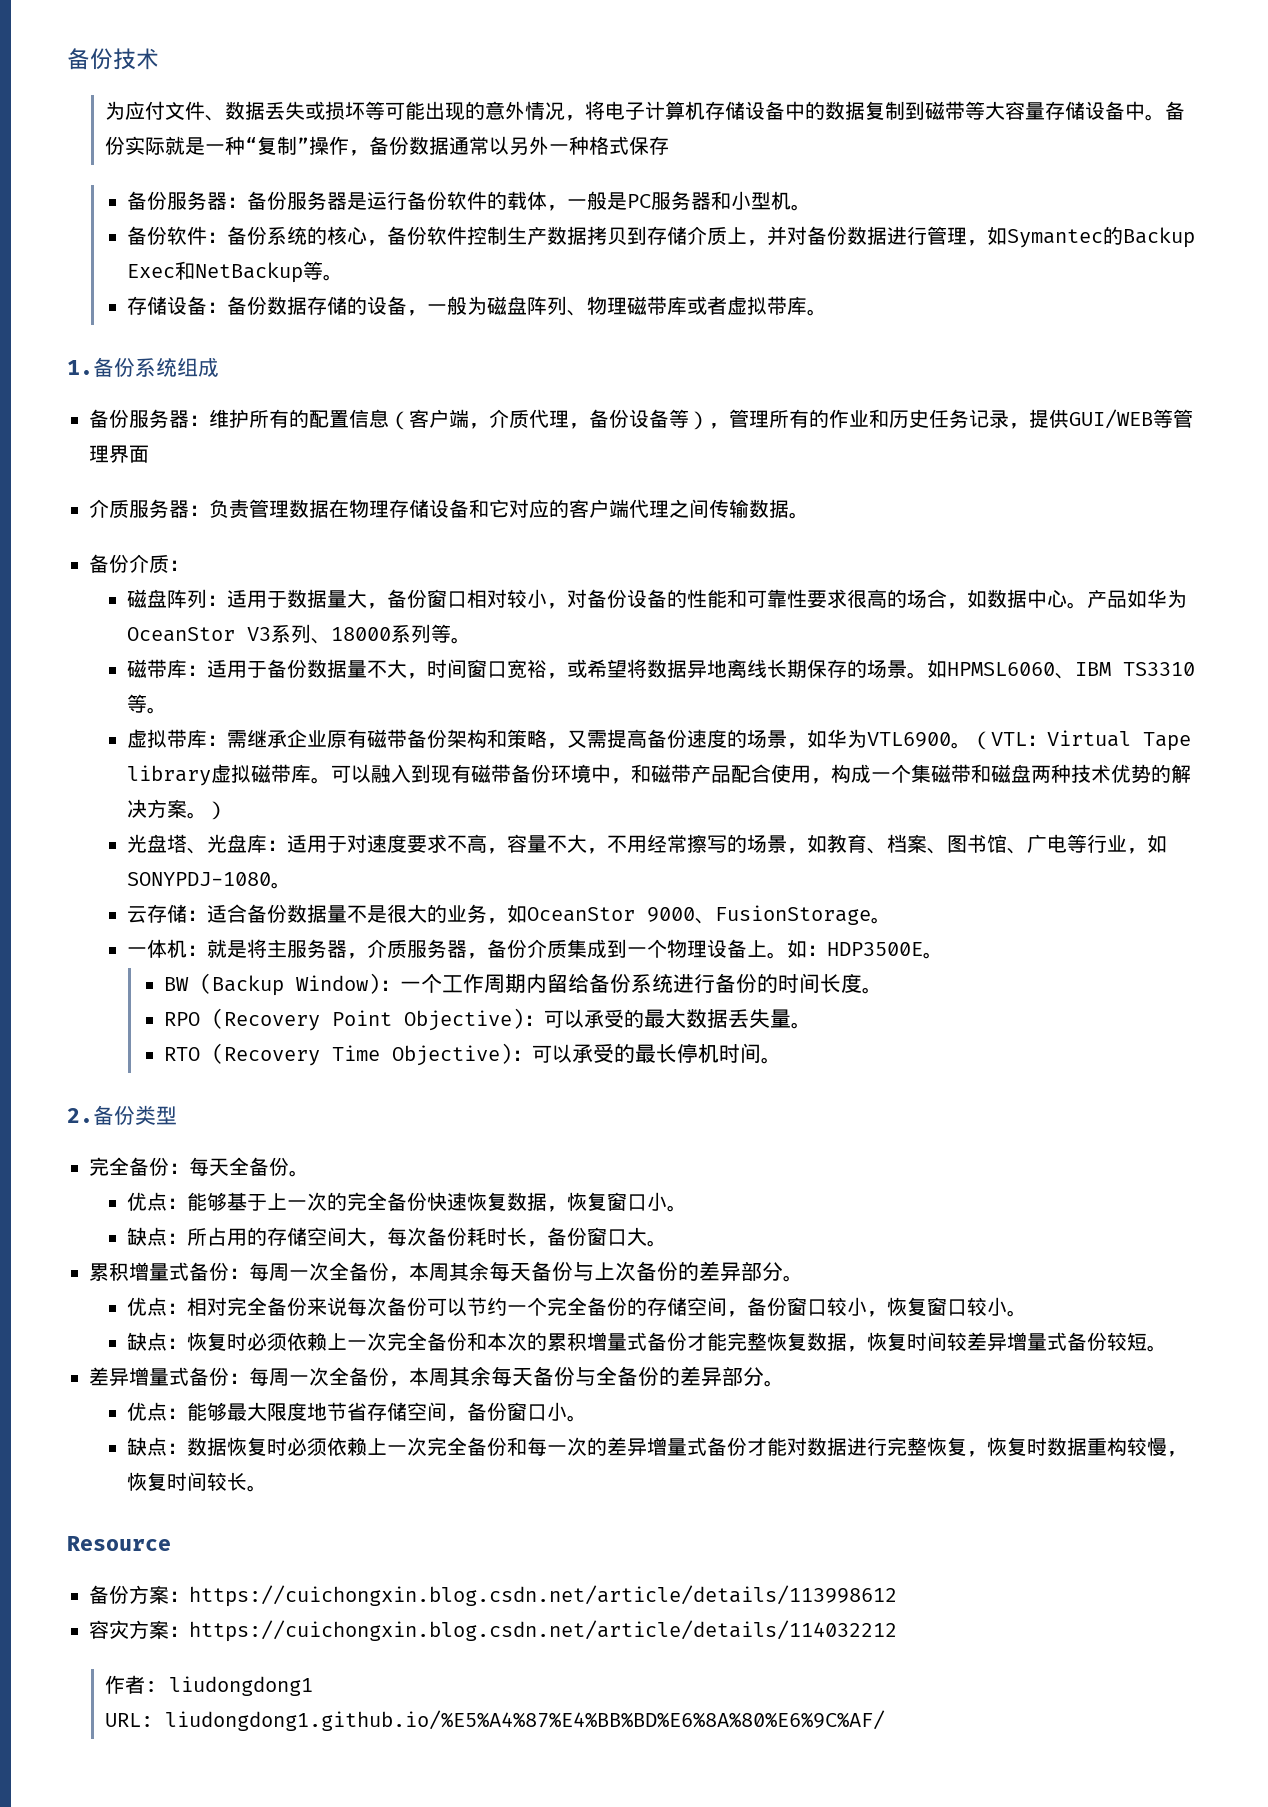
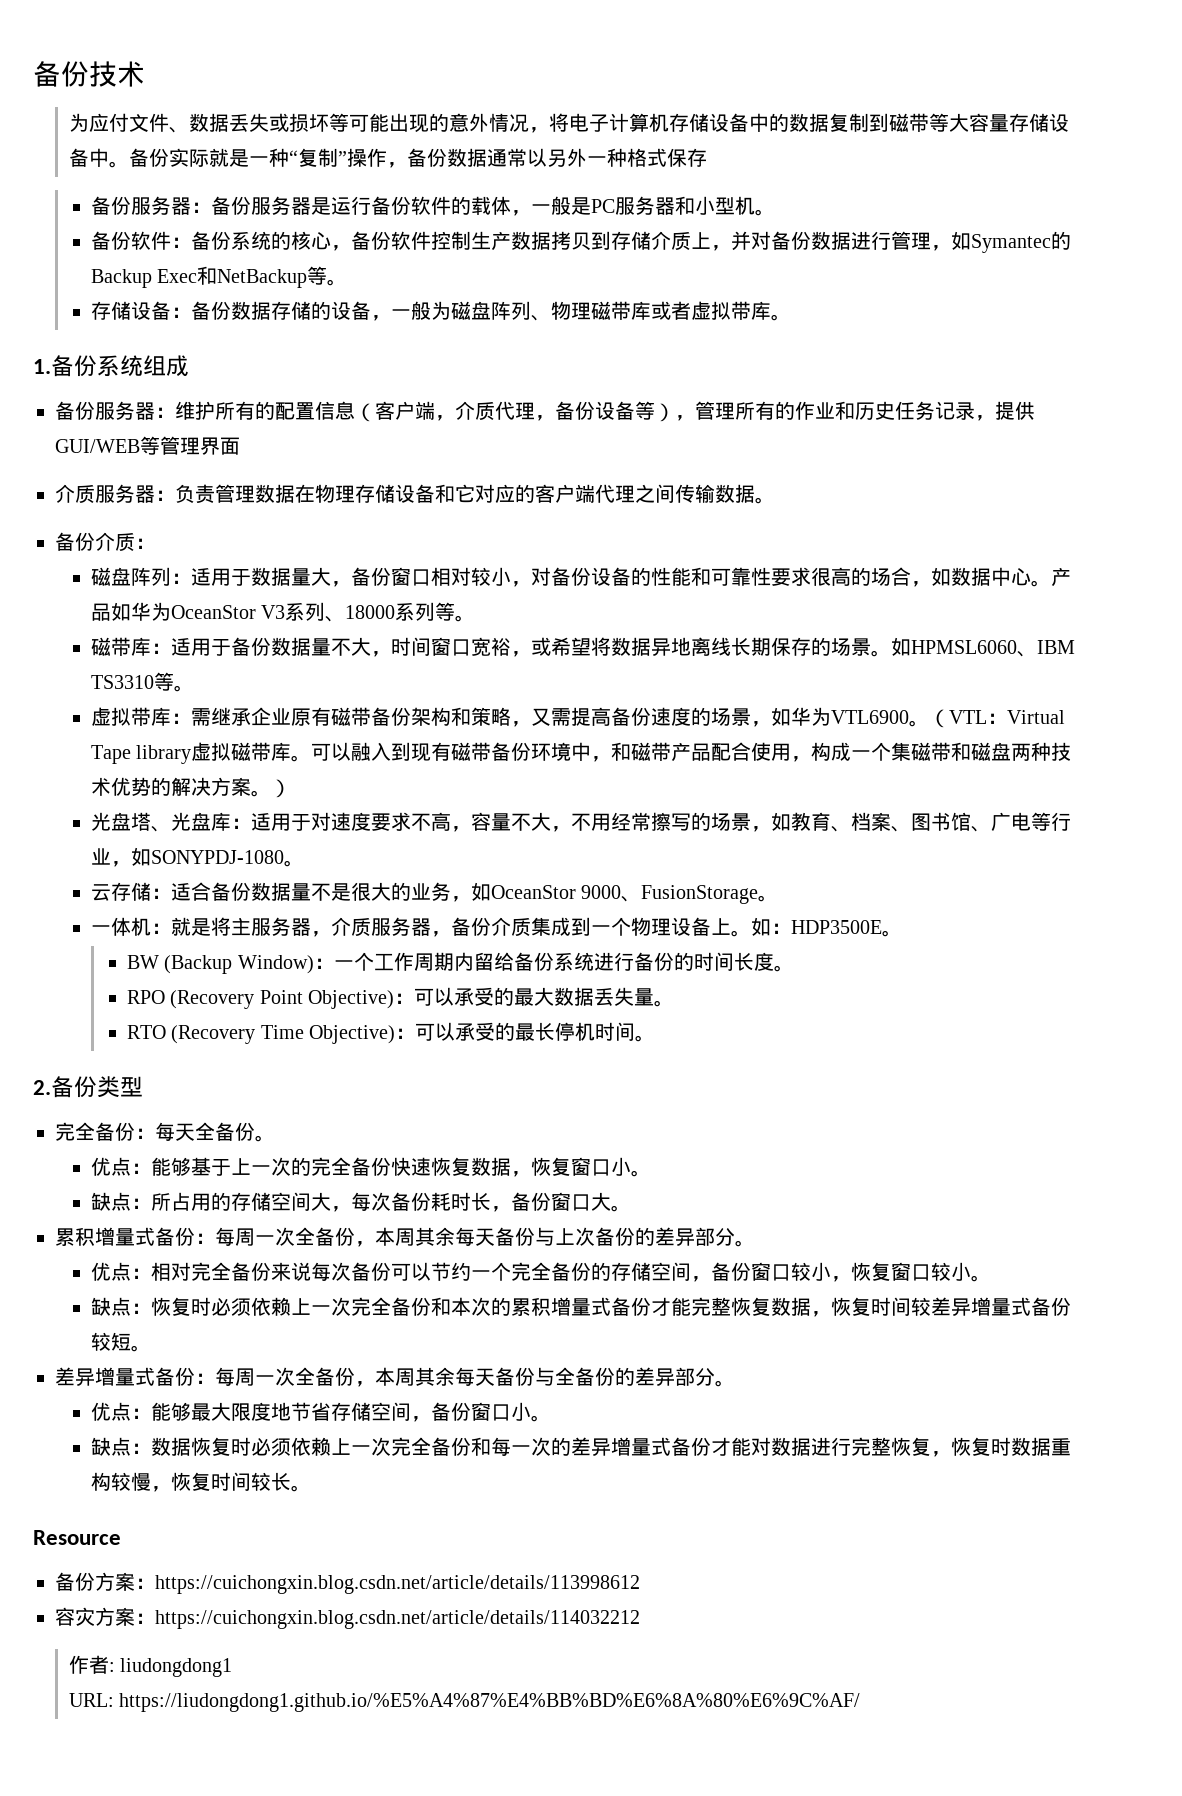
[164,1710,885,1731] liudongdong1.github.io/%E5%A4%87%E4%BB%BD%E6%8A%80%E6%9C%AF/ -> [119,1693,861,1712] https://liudongdong1.github.io/%E5%A4%87%E4%BB%BD%E6%8A%80%E6%9C%AF/

